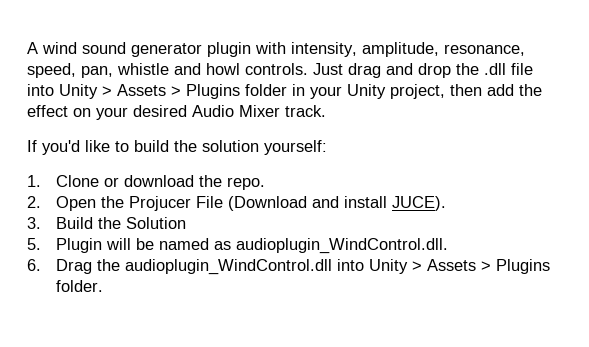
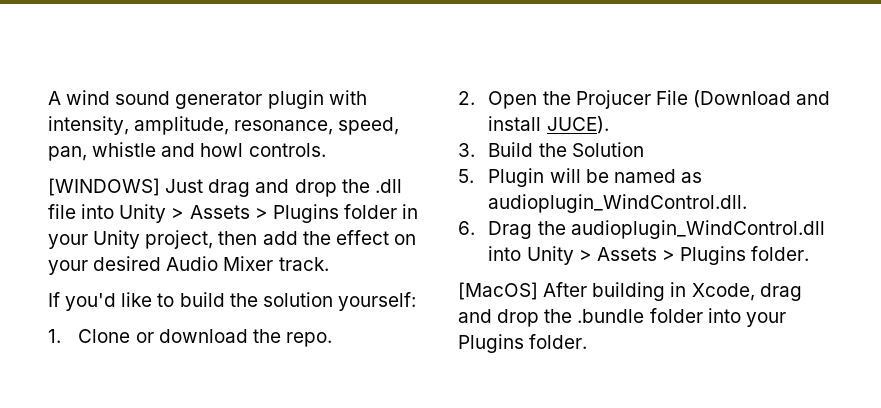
(308, 69) none -> [48,178,160,196] // [WINDOWS]
(104, 286) none -> [458,282,802,301] [458,308,786,327] [458,334,588,353] // [MacOS] After building in Xcode, drag and drop the .bundle folder into your Plugins folder.

